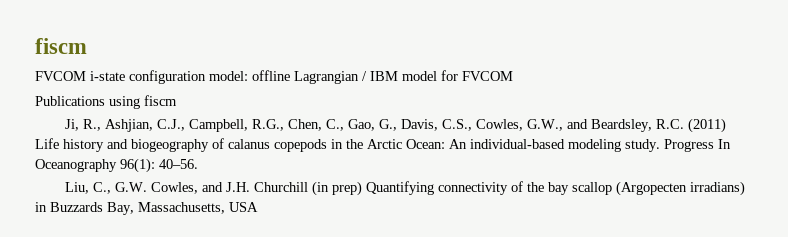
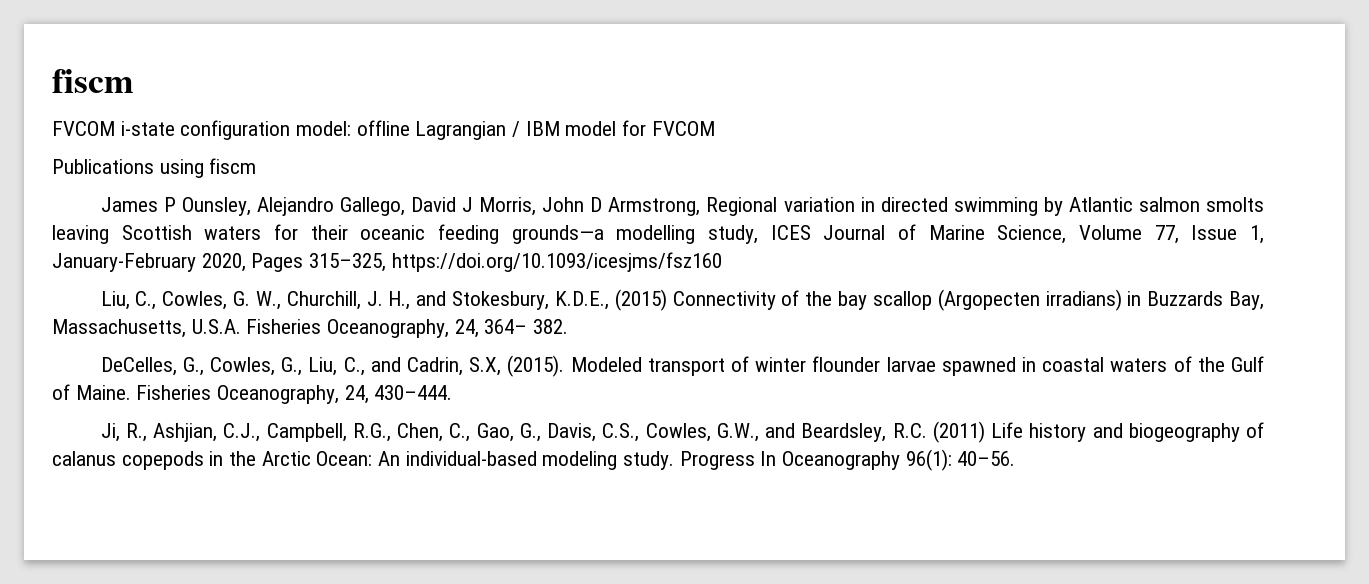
(177, 100) none -> [100,197,1264,216] [52,224,1264,244] [52,252,722,272] [100,289,1264,311] [52,319,569,338] [100,355,1265,377] [52,384,453,404] // James P Ounsley, Alejandro Gallego, David J Morris, John D Armstrong, Regional variation in directed swimming by Atlantic salmon smolts leaving Scottish waters for their oceanic feeding grounds—a modelling study, ICES Journal of Marine Science, Volume 77, Issue 1, January-February 2020, Pages 315–325, https://doi.org/10.1093/icesjms/fsz160 // Liu, C., Cowles, G. W., Churchill, J. H., and Stokesbury, K.D.E., (2015) Connectivity of the bay scallop (Argopecten irradians) in Buzzards Bay, Massachusetts, U.S.A. Fisheries Oceanography, 24, 364– 382. // DeCelles, G., Cowles, G., Liu, C., and Cadrin, S.X, (2015). Modeled transport of winter flounder larvae spawned in coastal waters of the Gulf of Maine. Fisheries Oceanography, 24, 430–444.
[65,181,746,196] [35,202,258,215] // Liu, C., G.W. Cowles, and J.H. Churchill (in prep) Quantifying connectivity of the bay scallop (Argopecten irradians) in Buzzards Bay, Massachusetts, USA -> (1016, 458) none

